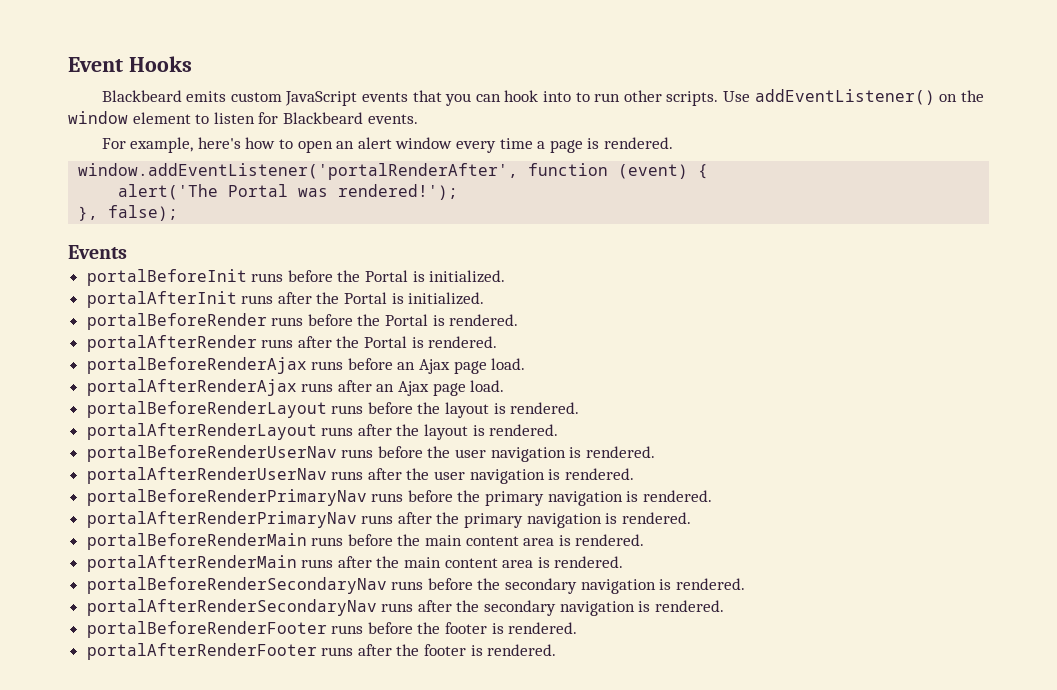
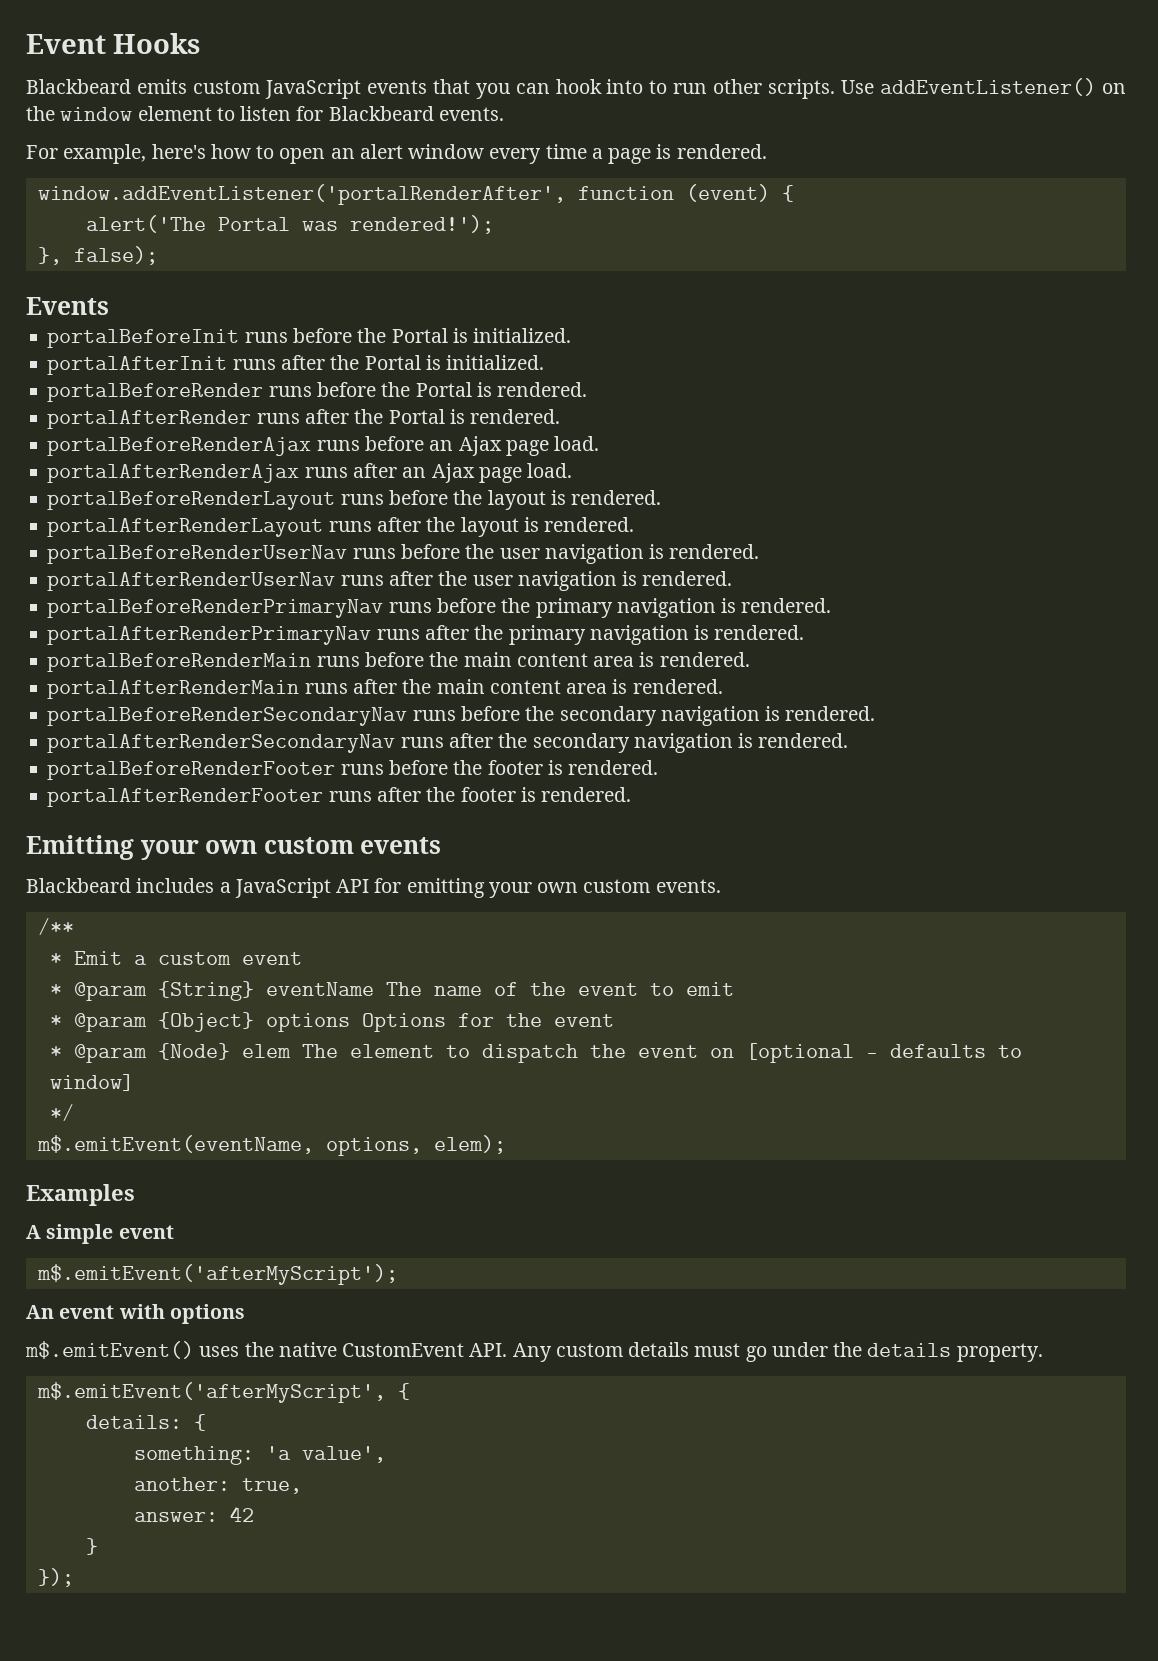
(557, 650) none -> [26,835,442,860] [26,878,721,898] [37,918,74,935] [49,951,302,965] [49,981,734,1001] [49,1012,614,1032] [49,1043,1022,1063] [49,1074,134,1091] [49,1104,74,1121] [36,1135,506,1156] [26,1184,135,1206] [26,1224,174,1244] [36,1264,398,1285] [26,1304,245,1324] [25,1341,1043,1362] [36,1382,410,1403] [85,1414,206,1431] [133,1446,386,1465] [133,1477,302,1494] [133,1506,254,1522] [85,1538,98,1555] [37,1568,74,1587] // Emitting your own custom events // Blackbeard includes a JavaScript API for emitting your own custom events. // /** // * Emit a custom event // * @param {String} eventName The name of the event to emit // * @param {Object} options Options for the event // * @param {Node} elem The element to dispatch the event on [optional - defaults to window] // */ // m$.emitEvent(eventName, options, elem); // Examples // A simple event // m$.emitEvent('afterMyScript'); // An event with options // m$.emitEvent() uses the native CustomEvent API. Any custom details must go under the details property. // m$.emitEvent('afterMyScript', { // details: { // something: 'a value', // another: true, // answer: 42 // } // });

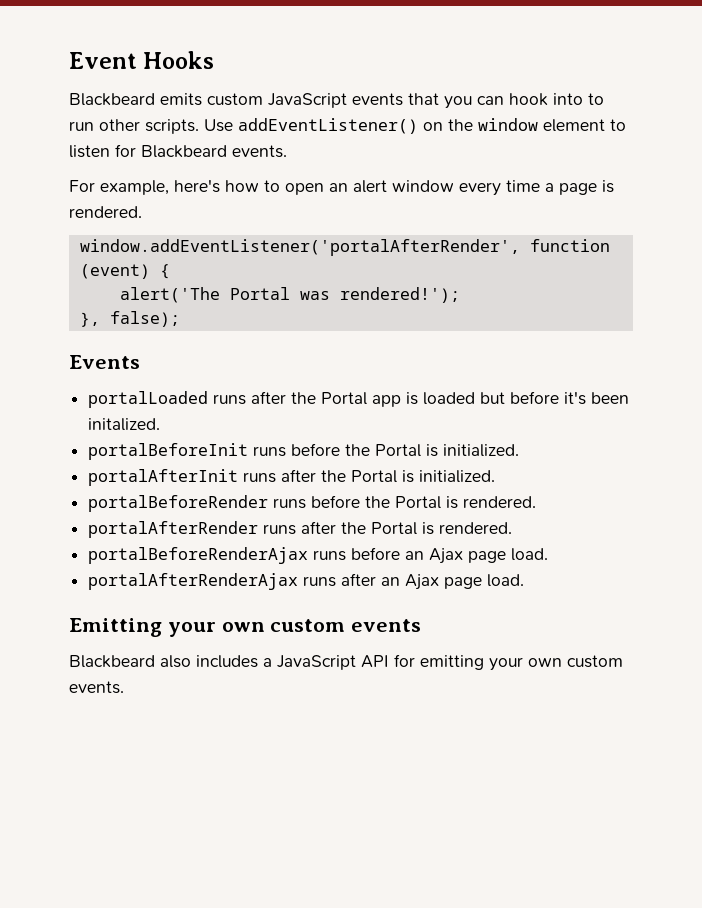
[37,184,566,205] window.addEventListener('portalRenderAfter', -> [79,239,520,256] window.addEventListener('portalAfterRender',
(109, 306) none -> [88,391,630,408] [88,418,161,431] // portalLoaded runs after the Portal app is loaded but before it's been initalized.
[47,490,662,510] [47,517,635,537] [47,544,760,564] [47,571,733,591] [47,598,832,618] [47,625,805,645] [47,652,750,672] [47,679,723,699] [47,706,876,726] [47,733,849,753] [47,760,659,780] [47,787,632,807] // portalBeforeRenderLayout runs before the layout is rendered. // portalAfterRenderLayout runs after the layout is rendered. // portalBeforeRenderUserNav runs before the user navigation is rendered. // portalAfterRenderUserNav runs after the user navigation is rendered. // portalBeforeRenderPrimaryNav runs before the primary navigation is rendered. // portalAfterRenderPrimaryNav runs after the primary navigation is rendered. // portalBeforeRenderMain runs before the main content area is rendered. // portalAfterRenderMain runs after the main content area is rendered. // portalBeforeRenderSecondaryNav runs before the secondary navigation is rendered. // portalAfterRenderSecondaryNav runs after the secondary navigation is rendered. // portalBeforeRenderFooter runs before the footer is rendered. // portalAfterRenderFooter runs after the footer is rendered. -> (525, 580) none
(131, 885) none -> [160,655,191,668] also
[37,918,74,935] [49,951,302,965] [49,981,734,1001] [49,1012,614,1032] [49,1043,1022,1063] [49,1074,134,1091] [49,1104,74,1121] [36,1135,506,1156] [26,1184,135,1206] [26,1224,174,1244] [36,1264,398,1285] [26,1304,245,1324] [25,1341,1043,1362] [36,1382,410,1403] [85,1414,206,1431] [133,1446,386,1465] [133,1477,302,1494] [133,1506,254,1522] [85,1538,98,1555] [37,1568,74,1587] // /** // * Emit a custom event // * @param {String} eventName The name of the event to emit // * @param {Object} options Options for the event // * @param {Node} elem The element to dispatch the event on [optional - defaults to window] // */ // m$.emitEvent(eventName, options, elem); // Examples // A simple event // m$.emitEvent('afterMyScript'); // An event with options // m$.emitEvent() uses the native CustomEvent API. Any custom details must go under the details property. // m$.emitEvent('afterMyScript', { // details: { // something: 'a value', // another: true, // answer: 42 // } // }); -> (124, 687) none

